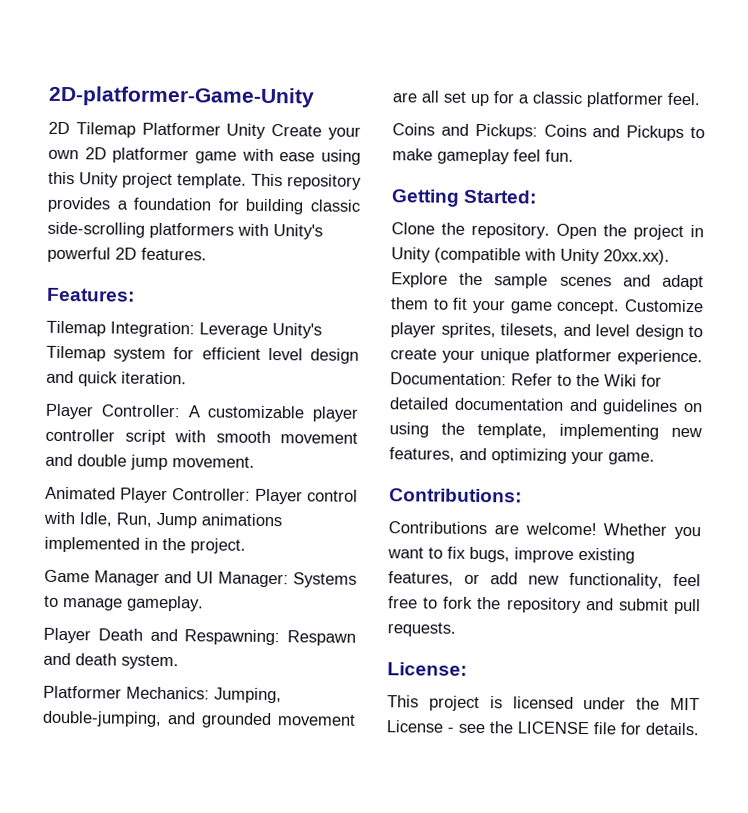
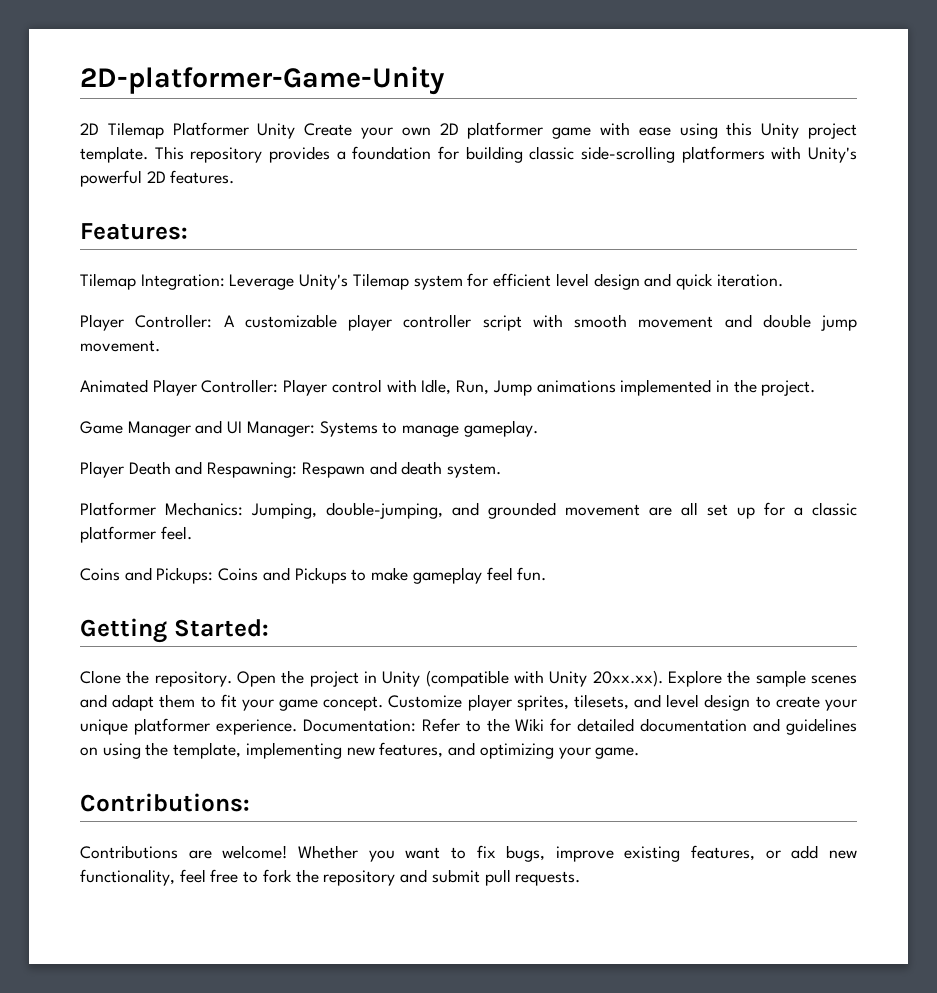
[387,662,467,676] [387,695,700,712] [386,720,699,736] // License: // This project is licensed under the MIT License - see the LICENSE file for details. -> (581, 878) none

